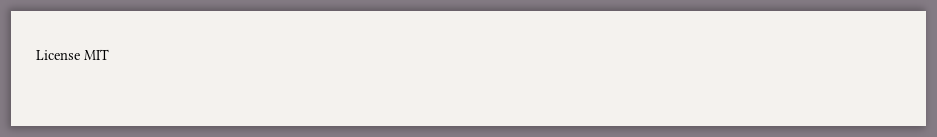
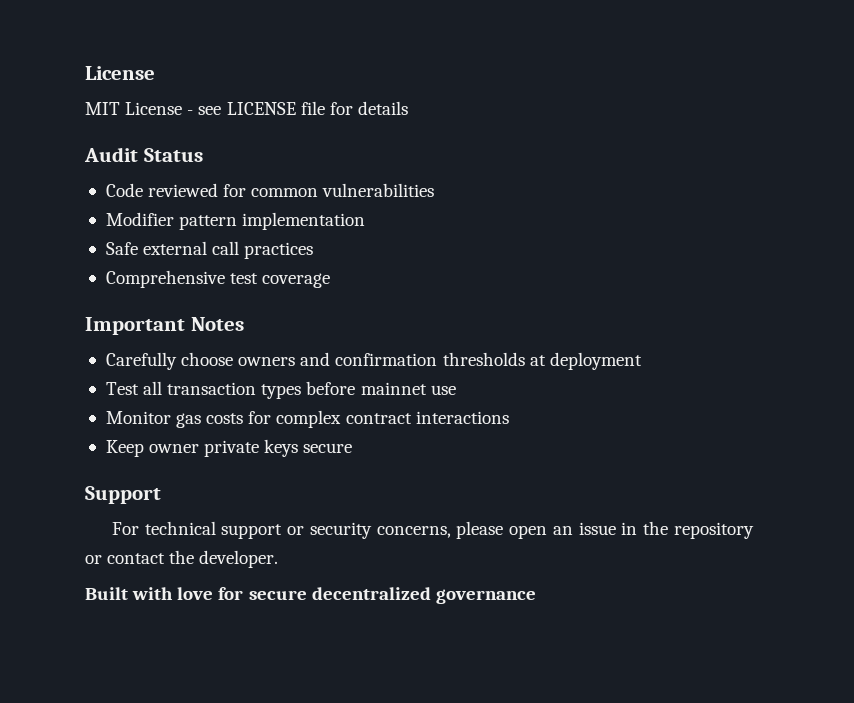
[36,49,109,60] License MIT -> [85,66,155,80] [85,101,408,115] [84,147,203,162] [105,183,435,197] [105,212,366,230] [105,241,314,259] [105,270,331,288] [85,317,244,335] [105,352,642,370] [105,381,456,399] [105,410,509,428] [105,439,353,457] [85,486,161,504] [111,521,755,539] [85,550,279,568] [85,587,536,604] License // MIT License - see LICENSE file for details // Audit Status // Code reviewed for common vulnerabilities // Modifier pattern implementation // Safe external call practices // Comprehensive test coverage // Important Notes // Carefully choose owners and confirmation thresholds at deployment // Test all transaction types before mainnet use // Monitor gas costs for complex contract interactions // Keep owner private keys secure // Support // For technical support or security concerns, please open an issue in the repository or contact the developer. // Built with love for secure decentralized governance

